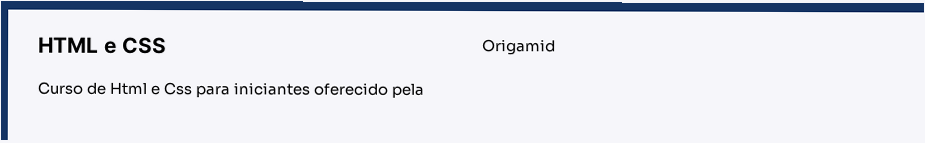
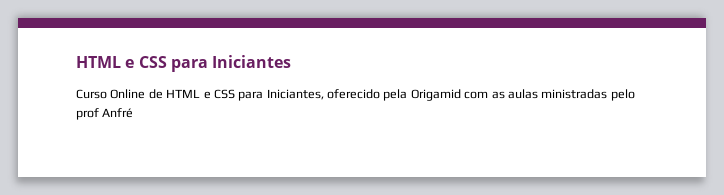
[38,36,167,55] HTML e CSS -> [76,55,292,72] HTML e CSS para Iniciantes
[86,82,425,98] [482,39,556,56] de Html e Css para iniciantes oferecido pela Origamid -> [110,89,635,101] [76,108,134,120] Online de HTML e CSS para Iniciantes, oferecido pela Origamid com as aulas ministradas pelo prof Anfré

